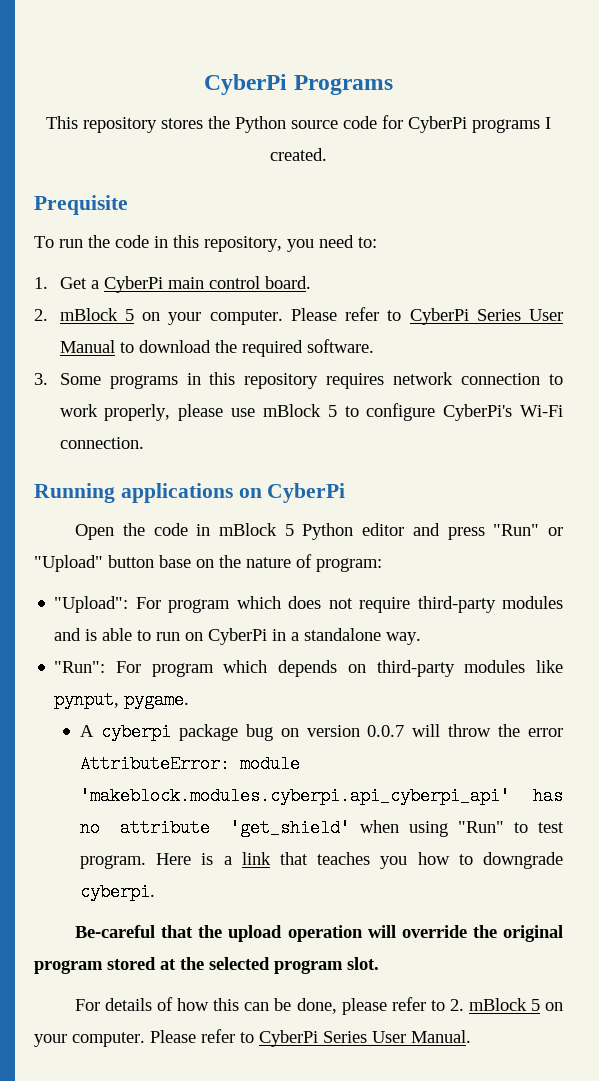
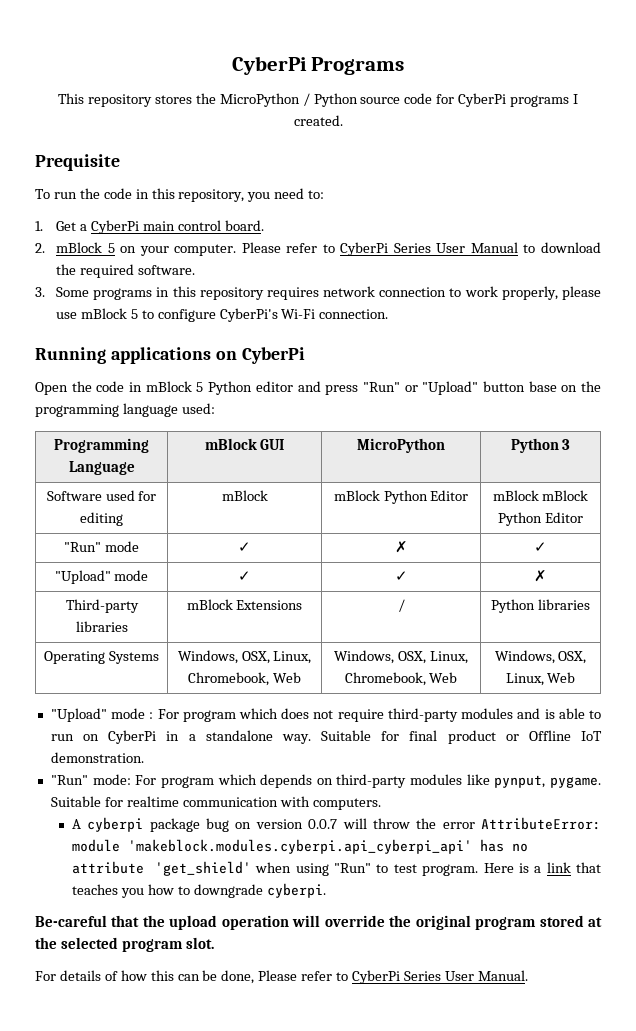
(230, 122) none -> [219,93,310,107] MicroPython /
[246,554,382,572] [54,596,129,613] nature of program: // "Upload": -> [35,403,215,417] [54,438,149,453] [68,461,135,475] [204,438,285,450] [357,438,445,453] [510,438,571,453] [46,490,157,501] [80,512,123,526] [221,490,268,501] [333,490,469,504] [492,490,589,501] [498,512,583,526] [64,541,139,552] [238,542,251,552] [394,541,408,553] [534,542,547,552] [54,570,149,584] [238,571,251,581] [394,571,408,581] [534,570,547,582] [65,599,139,613] [75,621,128,632] [186,599,303,610] [397,599,405,612] [491,599,590,613] [44,651,159,664] [177,650,312,664] [188,672,301,686] [334,650,468,664] [344,672,458,686] [494,650,587,664] [505,672,576,686] [50,708,154,722] programming language used: // Programming Language | mBlock GUI | MicroPython | Python 3 // Software used for editing | mBlock | mBlock Python Editor | mBlock mBlock Python Editor // "Run" mode | ✓ | ✗ | ✓ // "Upload" mode | ✓ | ✓ | ✗ // Third-party libraries | mBlock Extensions | / | Python libraries // Operating Systems | Windows, OSX, Linux, Chromebook, Web | Windows, OSX, Linux, Chromebook, Web | Windows, OSX, Linux, Web // "Upload" mode :
[54,661,106,673] // "Run": -> [321,730,602,744] [50,752,144,763] [50,774,131,785] Suitable for final product or Offline IoT demonstration. // "Run" mode:
(190, 700) none -> [50,796,381,810] Suitable for realtime communication with computers.
[341,997,563,1015] [34,1032,145,1047] please refer to 2. mBlock 5 on your computer. -> (255, 977) none

